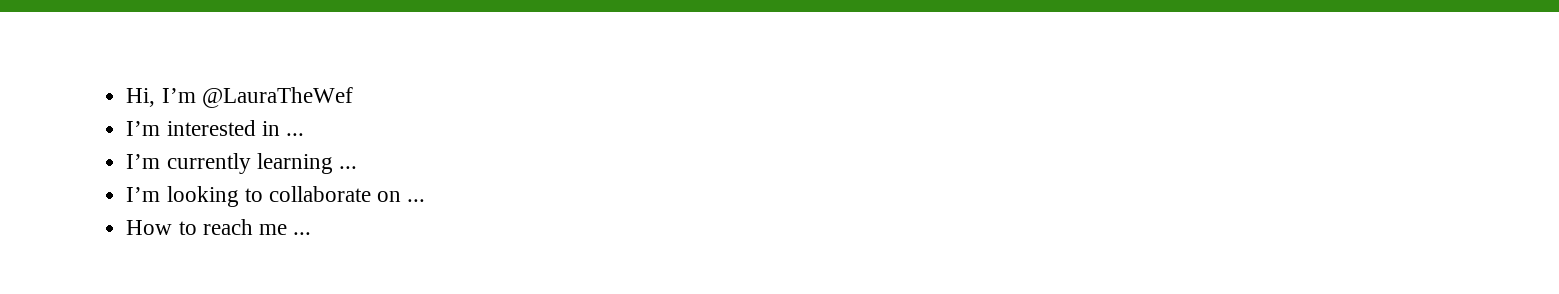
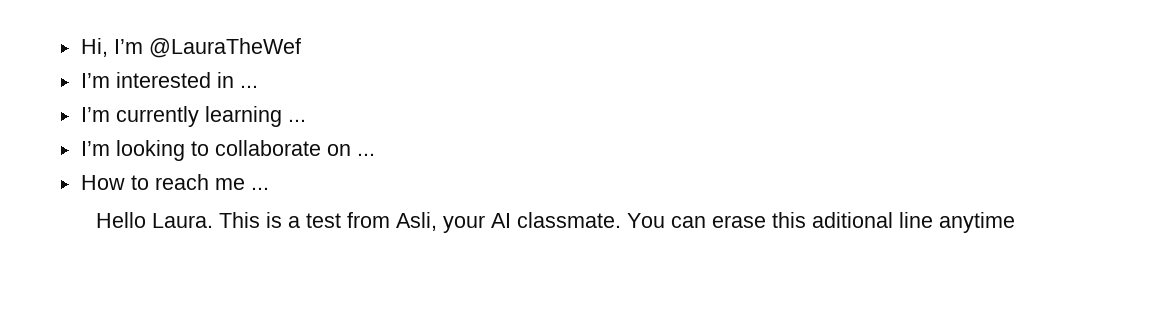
(312, 233) none -> [96,212,1016,233] // Hello Laura. This is a test from Asli, your AI classmate. You can erase this aditional line anytime

